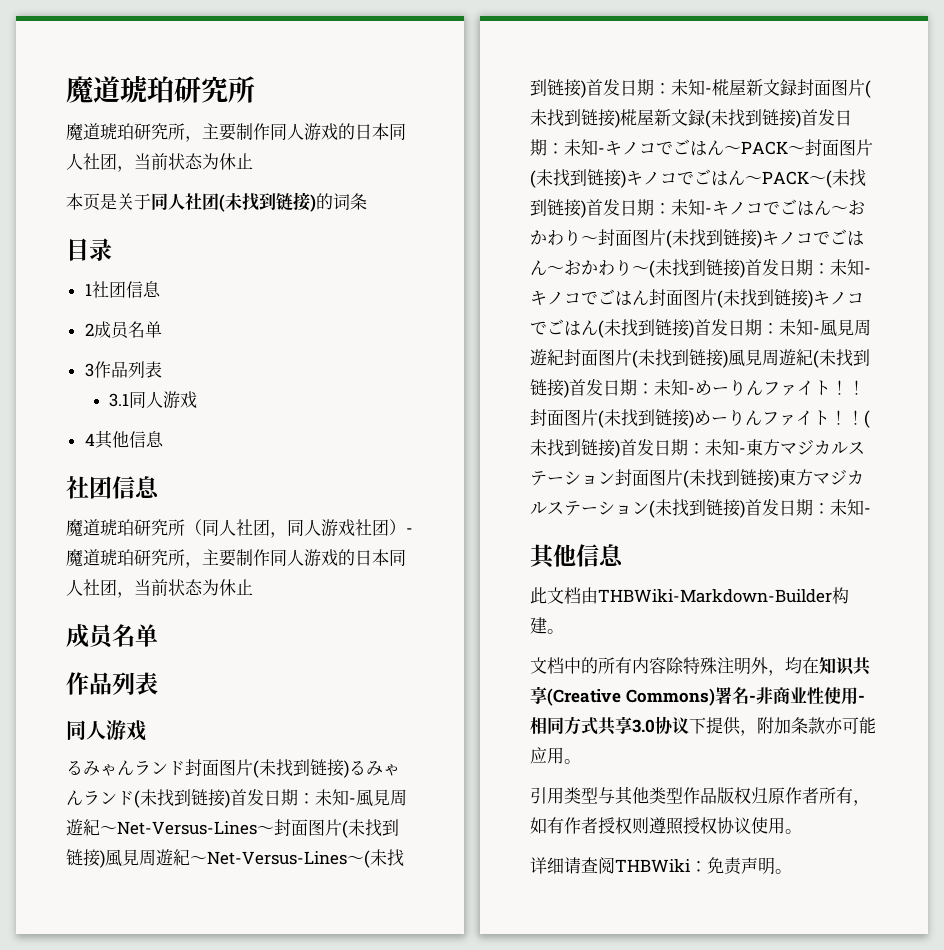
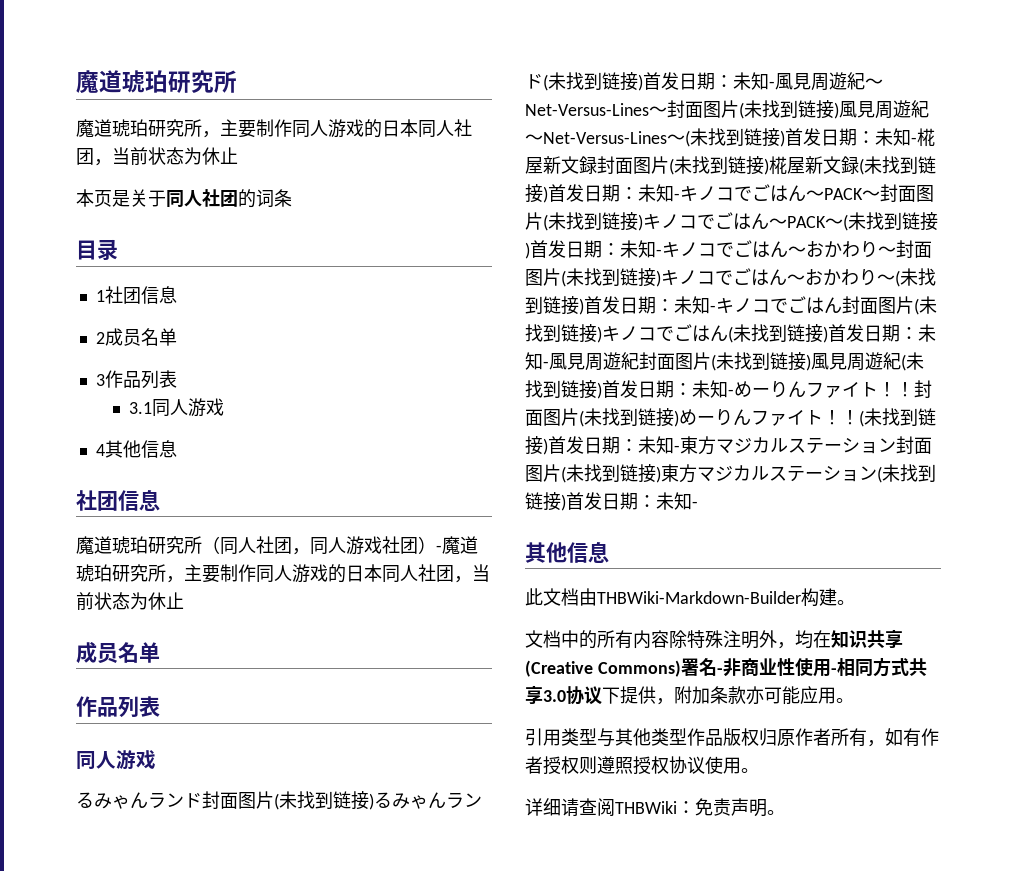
[219,192,316,212] (未找到链接) -> (238, 198) none

